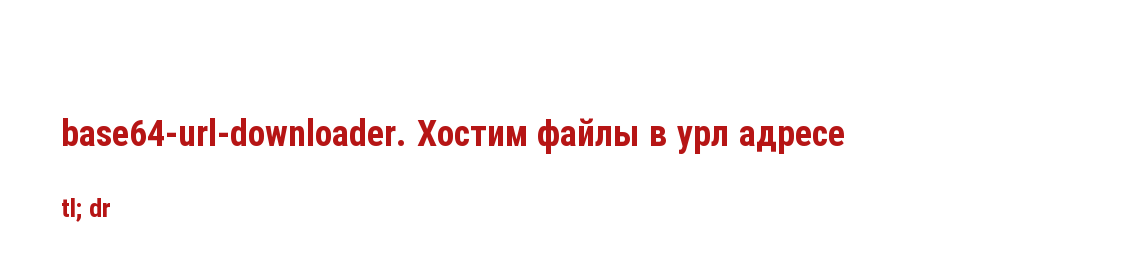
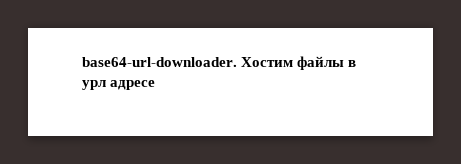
[61,198,112,222] // tl; dr -> (156, 85) none

